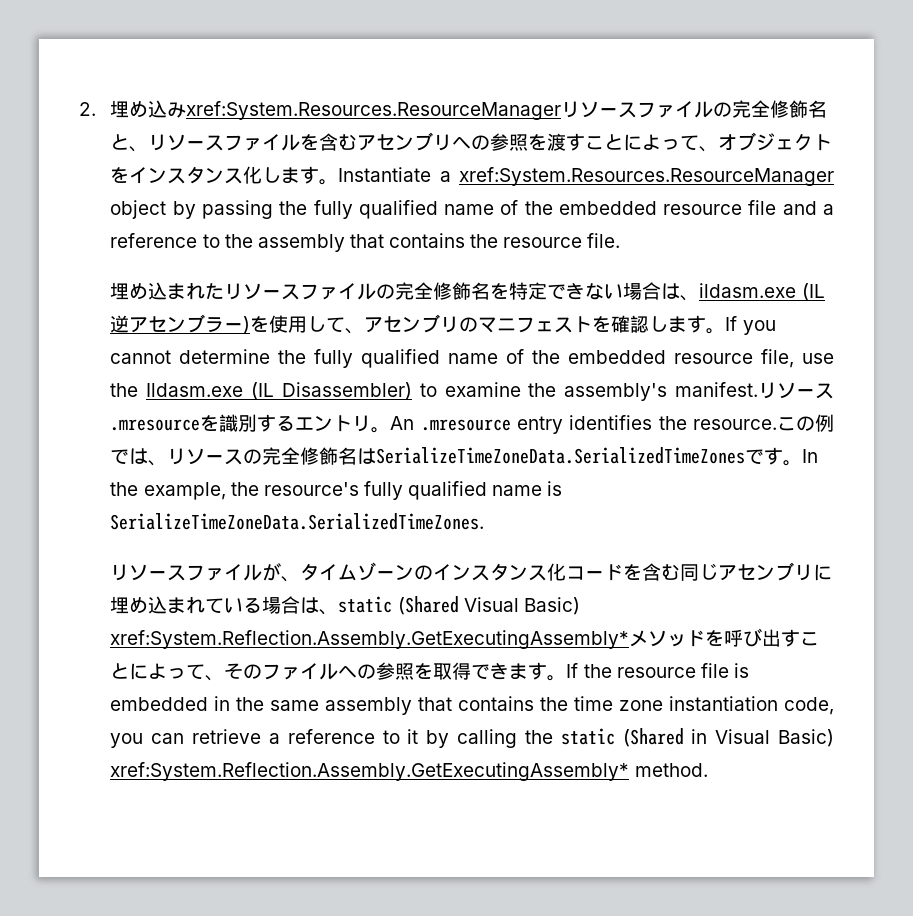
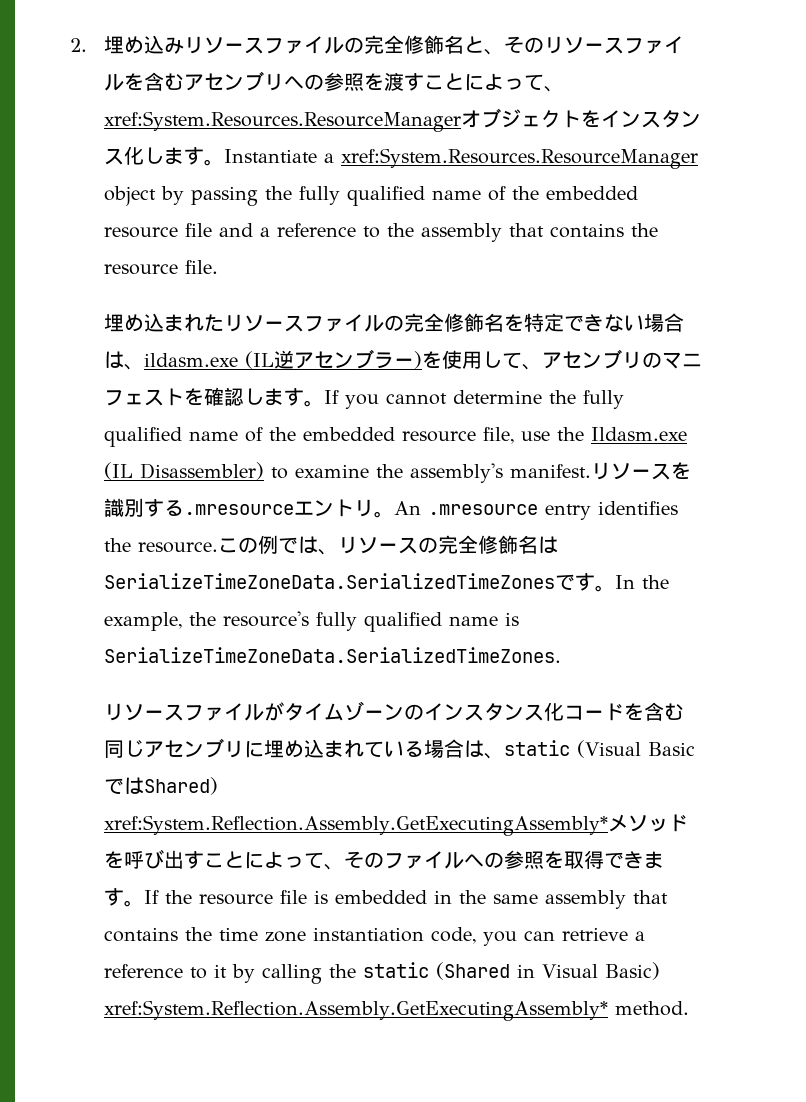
[186,101,562,120] xref:System.Resources.ResourceManager -> (185, 45) none
(149, 149) none -> [504,36,545,53] その
(719, 149) none -> [104,111,462,132] xref:System.Resources.ResourceManager
[110,419,201,431] .mresource -> (672, 471) none
(296, 423) none -> [184,504,295,515] .mresource
[281,576,301,582] 、 -> (285, 711) none
[397,596,580,615] (Shared Visual Basic) -> [577,740,696,758] [104,777,219,795] (Visual BasicではShared)

